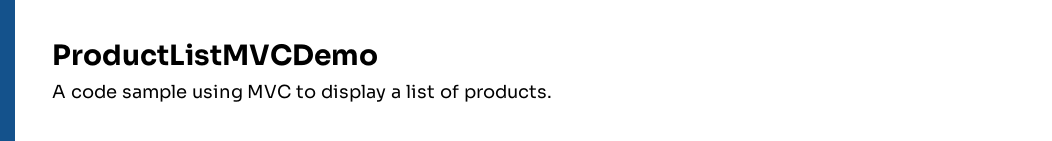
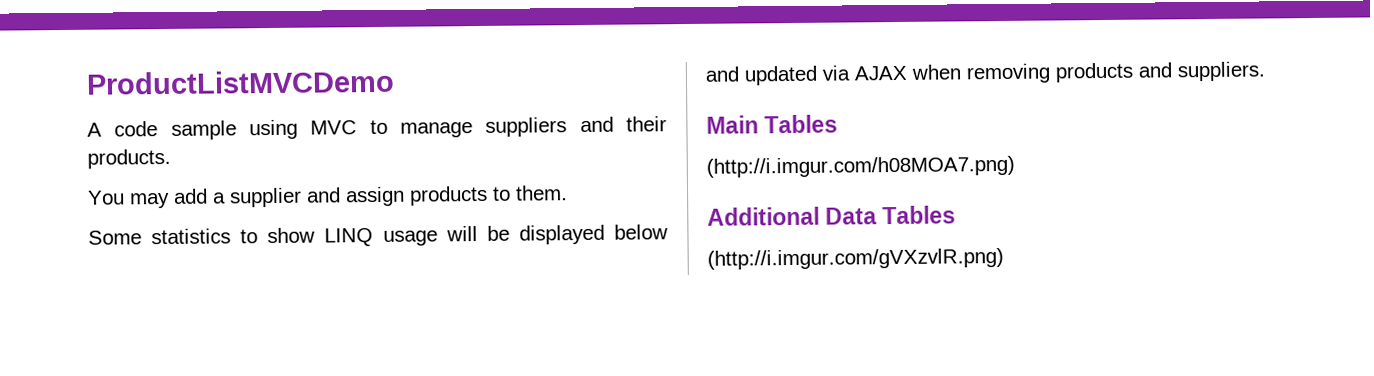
[321,84,552,102] display a list of products. -> [400,116,667,138] [87,148,171,169] [87,185,568,209] [88,224,668,247] [705,61,1265,86] [706,114,839,134] [706,155,1015,178] [707,205,957,226] [707,247,1004,270] manage suppliers and their products. // You may add a supplier and assign products to them. // Some statistics to show LINQ usage will be displayed below and updated via AJAX when removing products and suppliers. // Main Tables // (http://i.imgur.com/h08MOA7.png) // Additional Data Tables // (http://i.imgur.com/gVXzvlR.png)

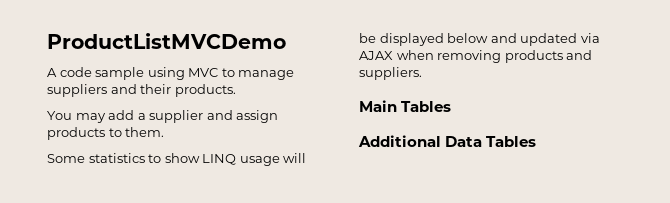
[706,155,1015,178] // (http://i.imgur.com/h08MOA7.png) -> (452, 106) none
[707,247,1004,270] // (http://i.imgur.com/gVXzvlR.png) -> (537, 141) none

